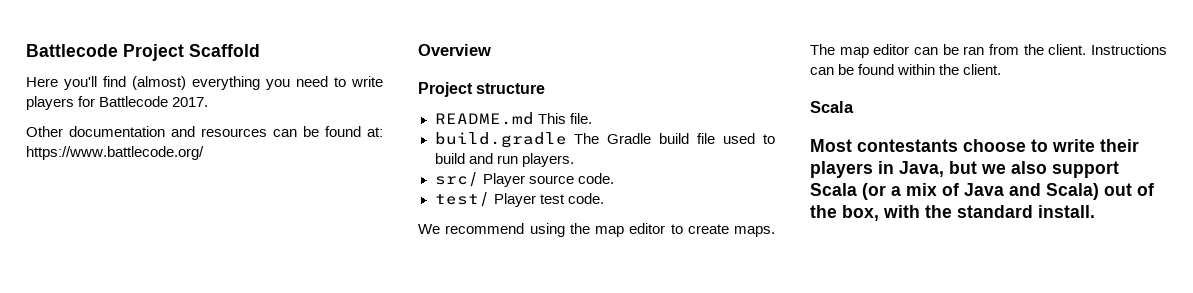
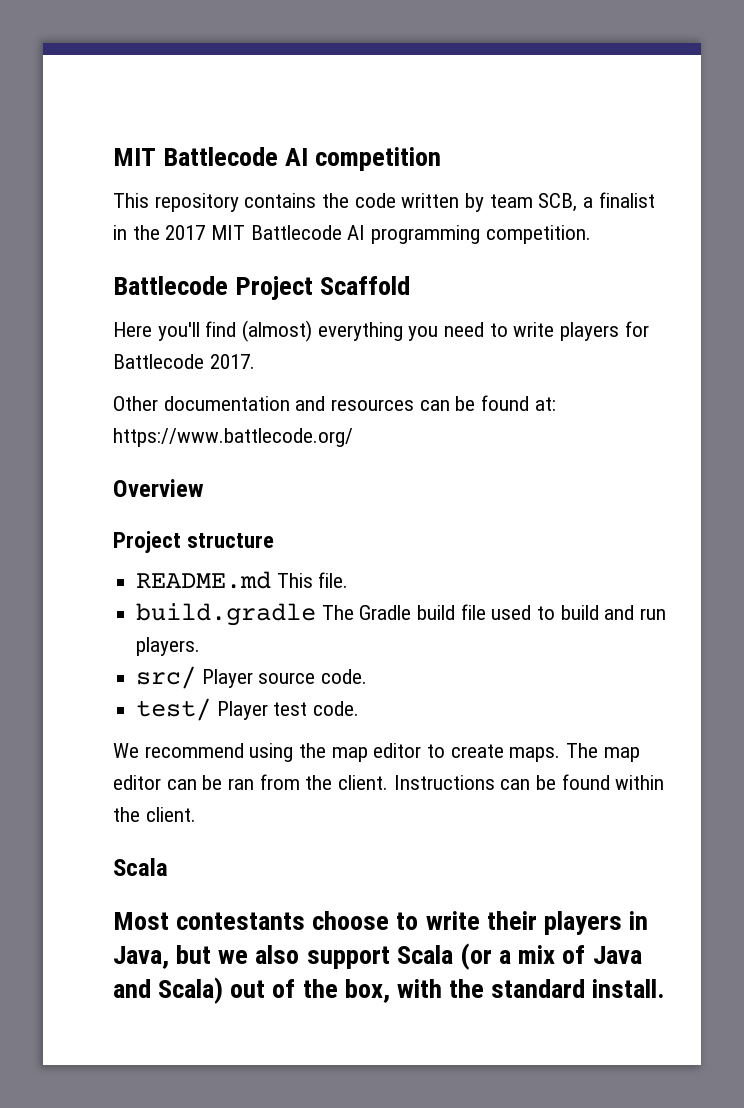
(26, 50) none -> [113,147,442,171] [113,192,655,212] [113,225,591,244] MIT Battlecode AI competition // This repository contains the code written by team SCB, a finalist in the 2017 MIT Battlecode AI programming competition. //

